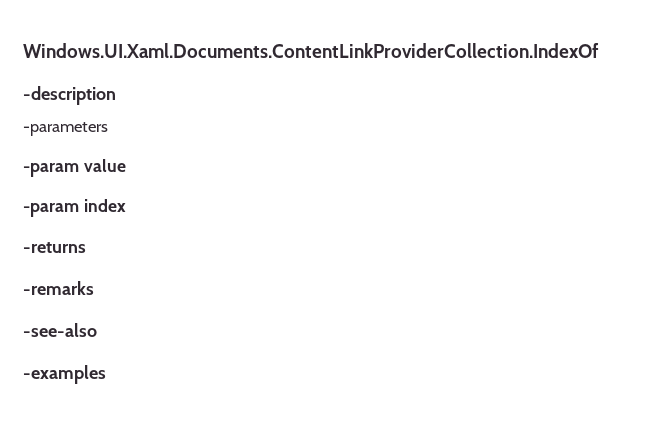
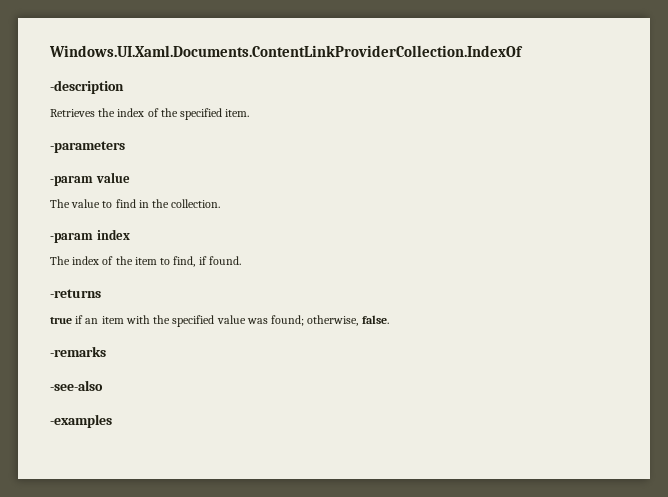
[23,122,108,136] [23,159,126,177] [23,199,126,217] [23,242,86,253] -parameters // -param value // -param index // -returns -> [50,108,250,120] [50,141,125,153] [50,172,130,186] [50,199,221,208] [50,229,130,243] [50,256,241,267] [50,289,101,298] [50,315,389,327] Retrieves the index of the specified item. // -parameters // -param value // The value to find in the collection. // -param index // The index of the item to find, if found. // -returns // true if an item with the specified value was found; otherwise, false.

